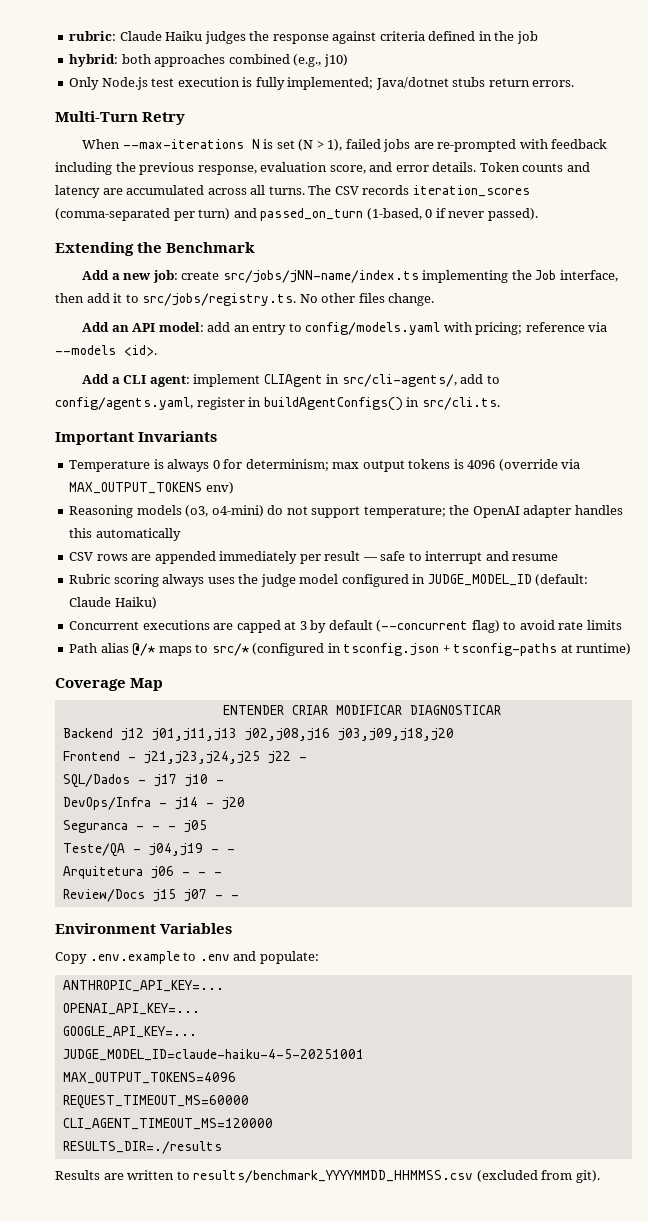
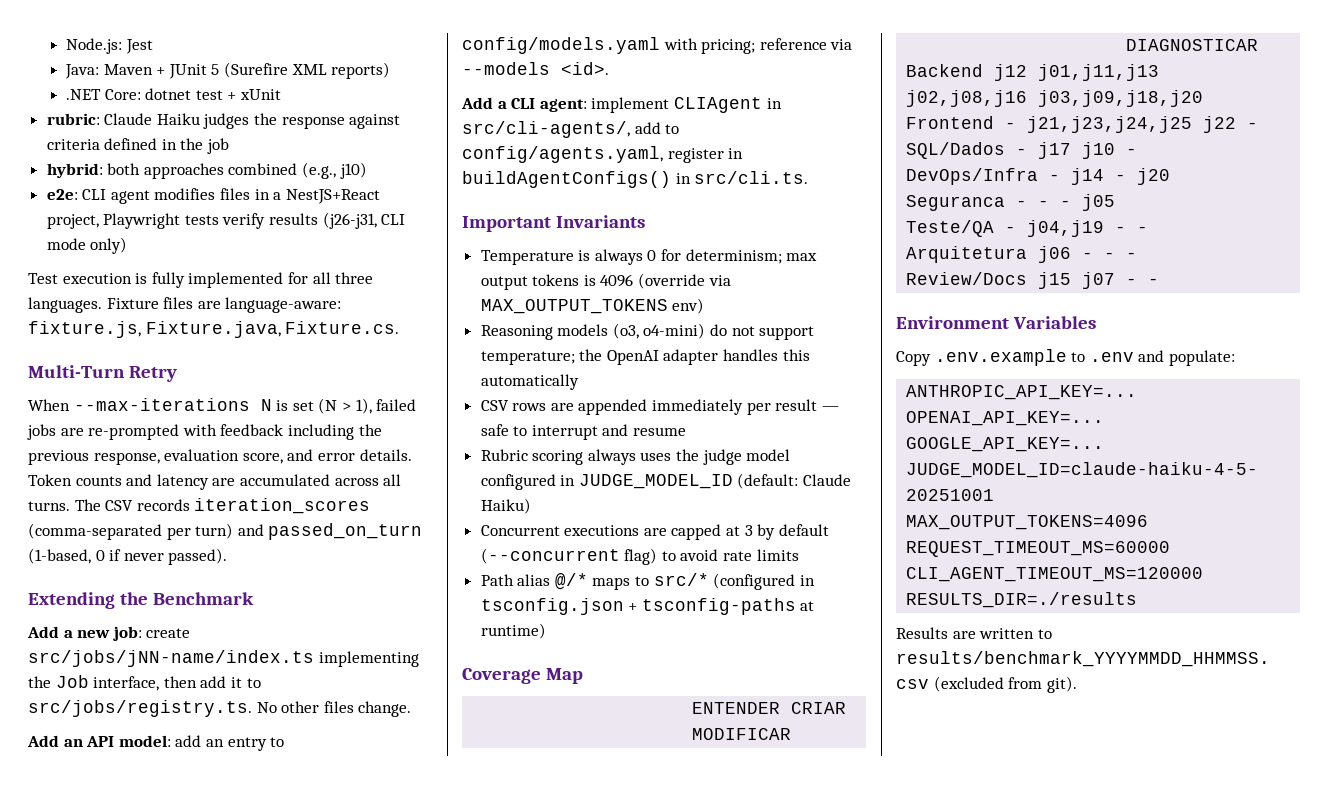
(69, 36) none -> [66,38,153,54] [65,62,391,79] [66,88,282,100] Node.js: Jest // Java: Maven + JUnit 5 (Surefire XML reports) // .NET Core: dotnet test + xUnit //
[69,77,575,90] Only Node.js test execution is fully implemented; Java/dotnet stubs return errors. -> [46,188,380,204] [46,212,406,229] [46,237,128,254] [28,272,374,288] [28,297,342,313] [28,321,400,338] e2e: CLI agent modifies files in a NestJS+React project, Playwright tests verify results (j26-j31, CLI mode only) // Test execution is fully implemented for all three languages. Fixture files are language-aware: fixture.js, Fixture.java, Fixture.cs.

